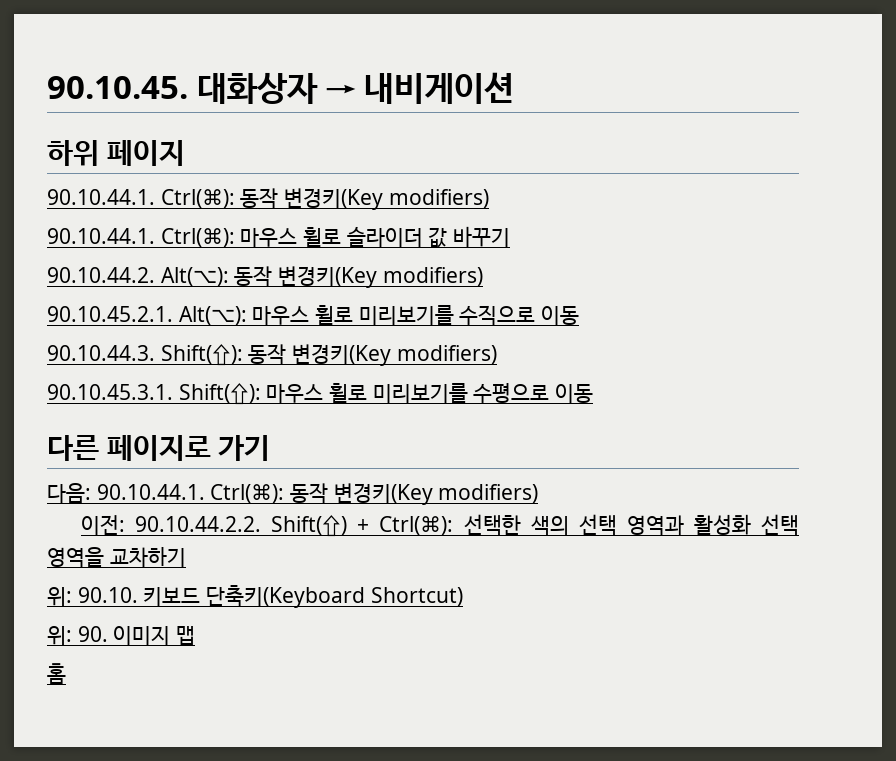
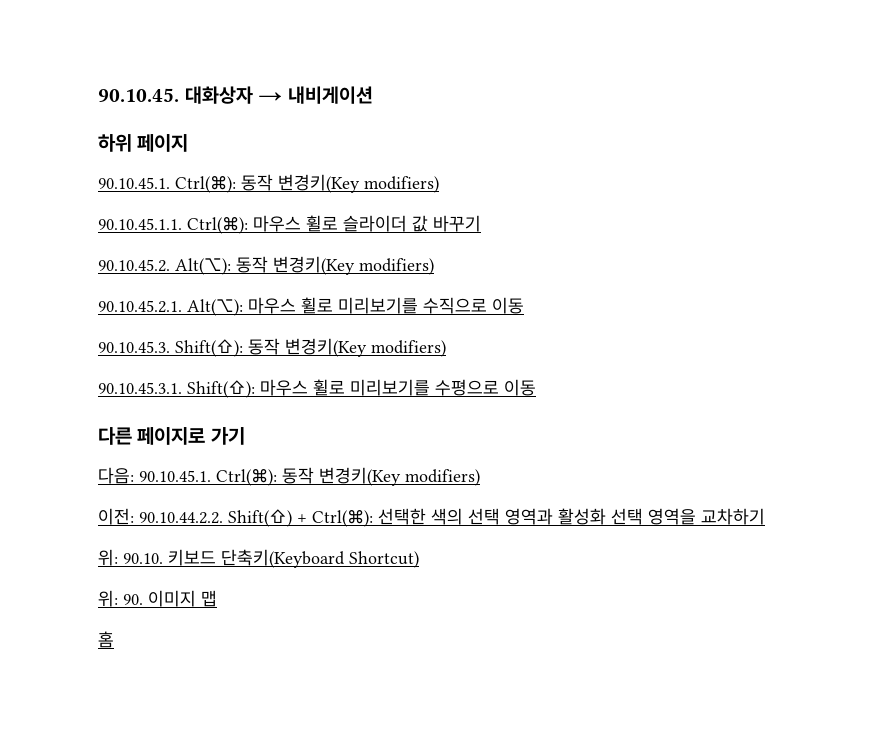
[47,188,489,210] [47,228,155,244] 90.10.44.1. Ctrl(⌘): 동작 변경키(Key modifiers) // 90.10.44.1. -> [98,174,439,193] [98,218,182,230] 90.10.45.1. Ctrl(⌘): 동작 변경키(Key modifiers) // 90.10.45.1.1.
[47,267,155,283] 90.10.44.2. -> [98,259,170,272] 90.10.45.2.
[47,345,155,361] 90.10.44.3. -> [98,341,170,353] 90.10.45.3.
[96,484,205,500] 90.10.44.1. -> [139,470,211,482] 90.10.45.1.

